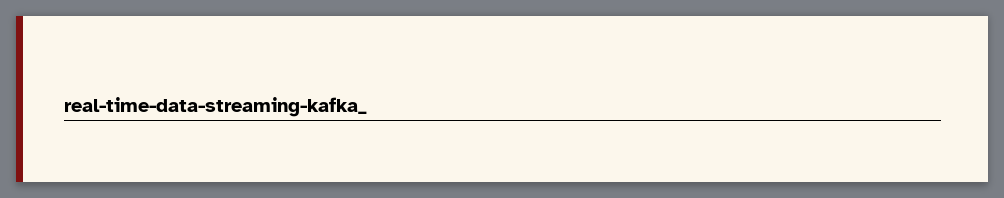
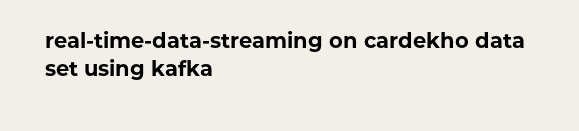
[64,97,367,117] real-time-data-streaming-kafka_ -> [45,31,525,52] [45,59,213,80] real-time-data-streaming on cardekho data set using kafka

